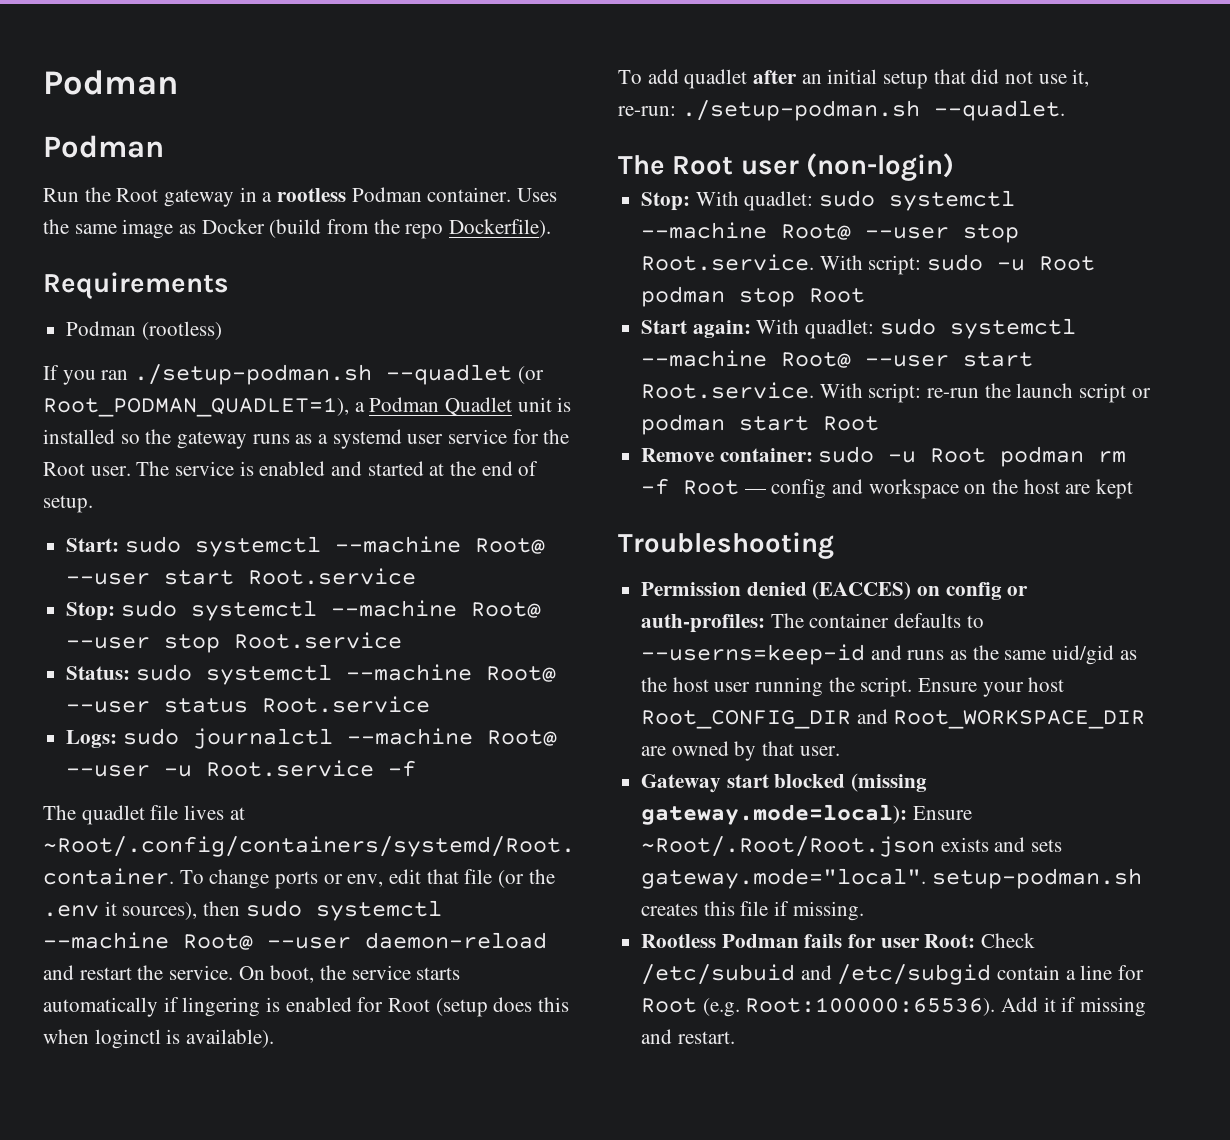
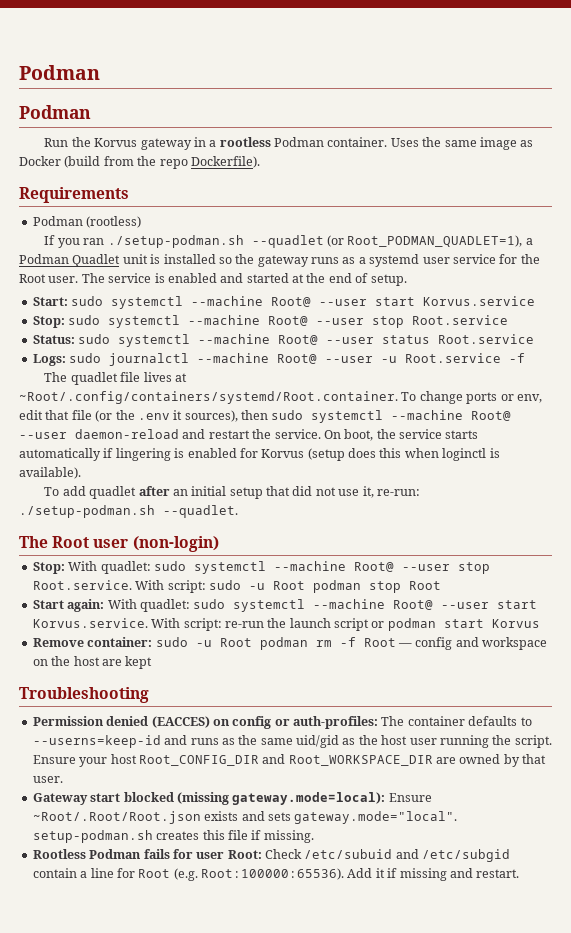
[116,188,159,202] Root -> [94,138,138,147] Korvus
[248,568,417,585] Root.service -> [423,296,536,306] Korvus.service
[388,998,431,1012] Root -> [261,449,305,458] Korvus
[641,382,815,399] Root.service. -> [32,618,148,628] Korvus.service.
[823,416,880,431] Root -> [491,619,540,628] Korvus

